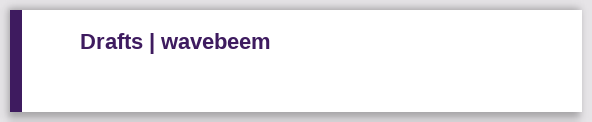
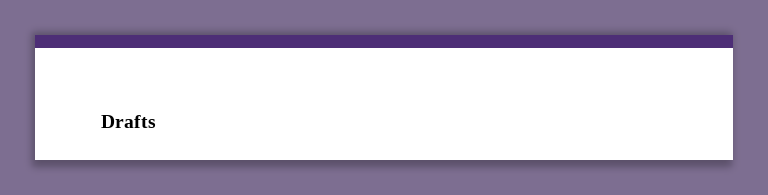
[149,33,271,54] | wavebeem -> (156, 121) none

